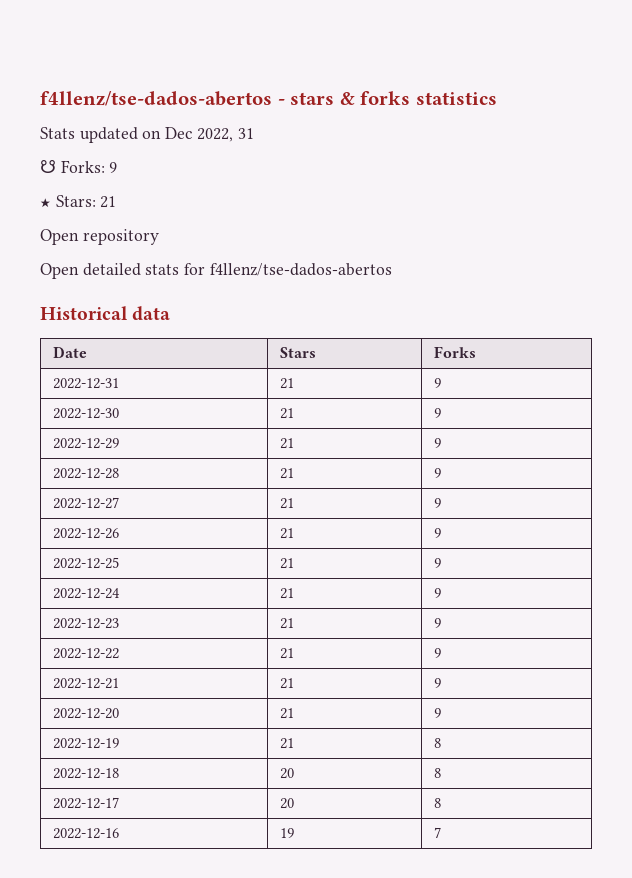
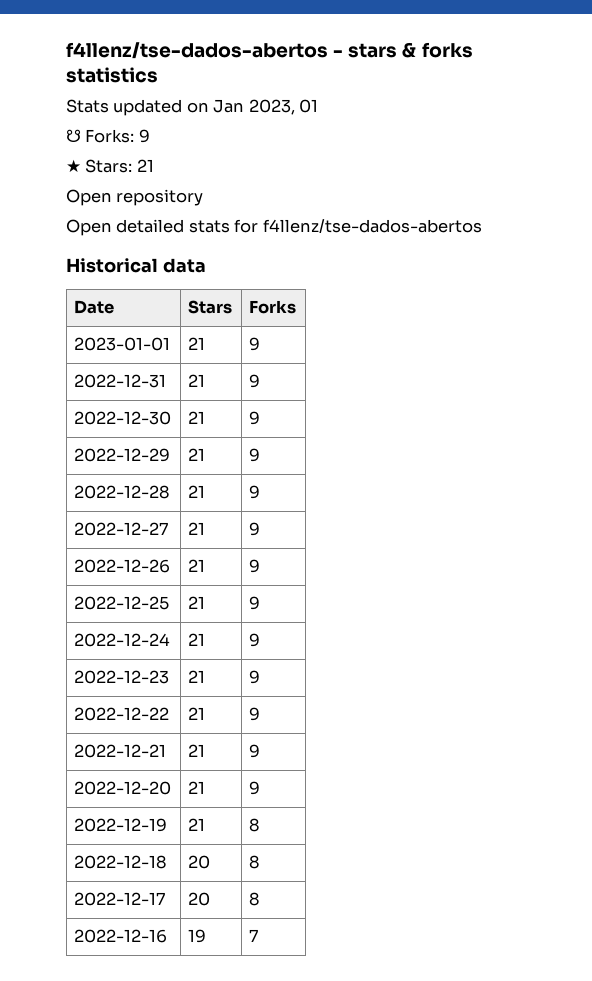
[165,127,254,142] Dec 2022, 31 -> [213,99,319,115] Jan 2023, 01
(477, 352) none -> [74,337,171,351] [188,337,206,350] [249,337,261,351] // 2023-01-01 | 21 | 9

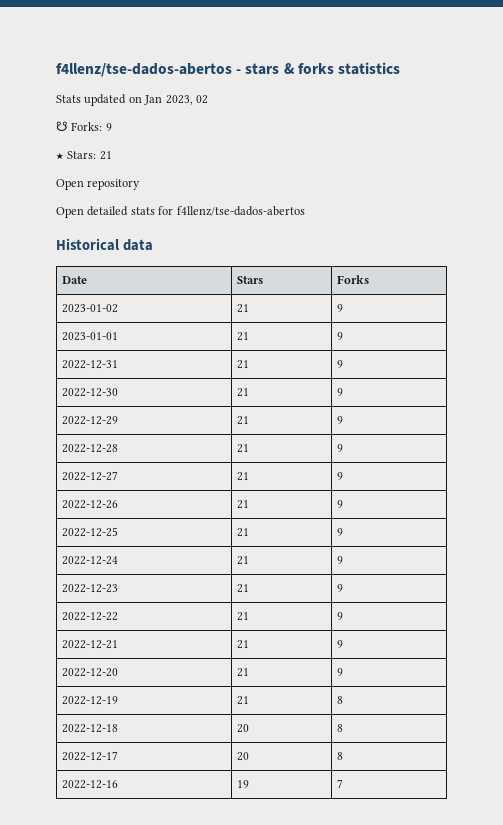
[299,99,319,113] 01 -> [195,95,208,104] 02
(297, 307) none -> [62,304,119,313] [237,304,250,313] [337,304,344,312] // 2023-01-02 | 21 | 9

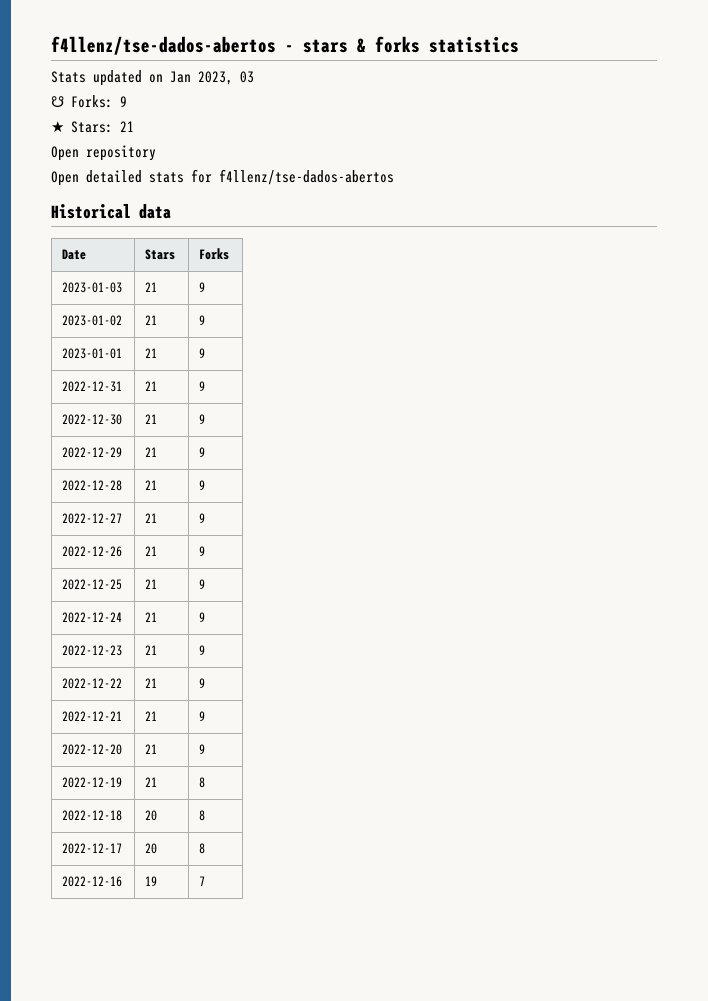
[195,95,208,104] 02 -> [240,71,254,83] 03
(370, 279) none -> [62,282,123,293] [145,282,158,292] [199,282,206,292] // 2023-01-03 | 21 | 9

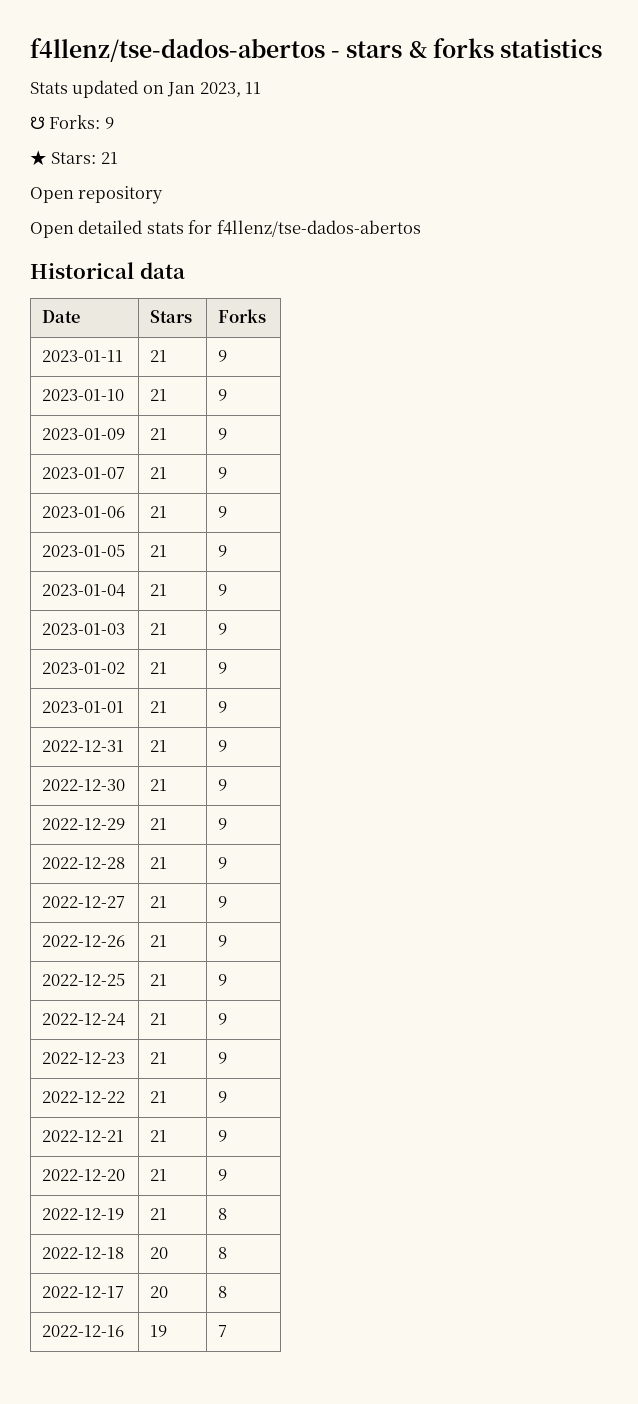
[240,71,254,83] 03 -> [245,82,262,94] 11
(230, 254) none -> [42,350,124,362] [150,350,168,362] [218,350,228,362] [42,389,125,401] [150,389,168,401] [218,389,228,401] [42,428,126,440] [150,428,168,440] [218,428,228,440] [42,467,126,479] [150,467,168,479] [218,467,228,479] [42,506,126,518] [150,506,168,518] [218,506,228,518] [42,544,126,557] [150,545,168,557] [218,545,228,557] [42,584,126,597] [150,584,168,596] [218,584,228,596] // 2023-01-11 | 21 | 9 // 2023-01-10 | 21 | 9 // 2023-01-09 | 21 | 9 // 2023-01-07 | 21 | 9 // 2023-01-06 | 21 | 9 // 2023-01-05 | 21 | 9 // 2023-01-04 | 21 | 9

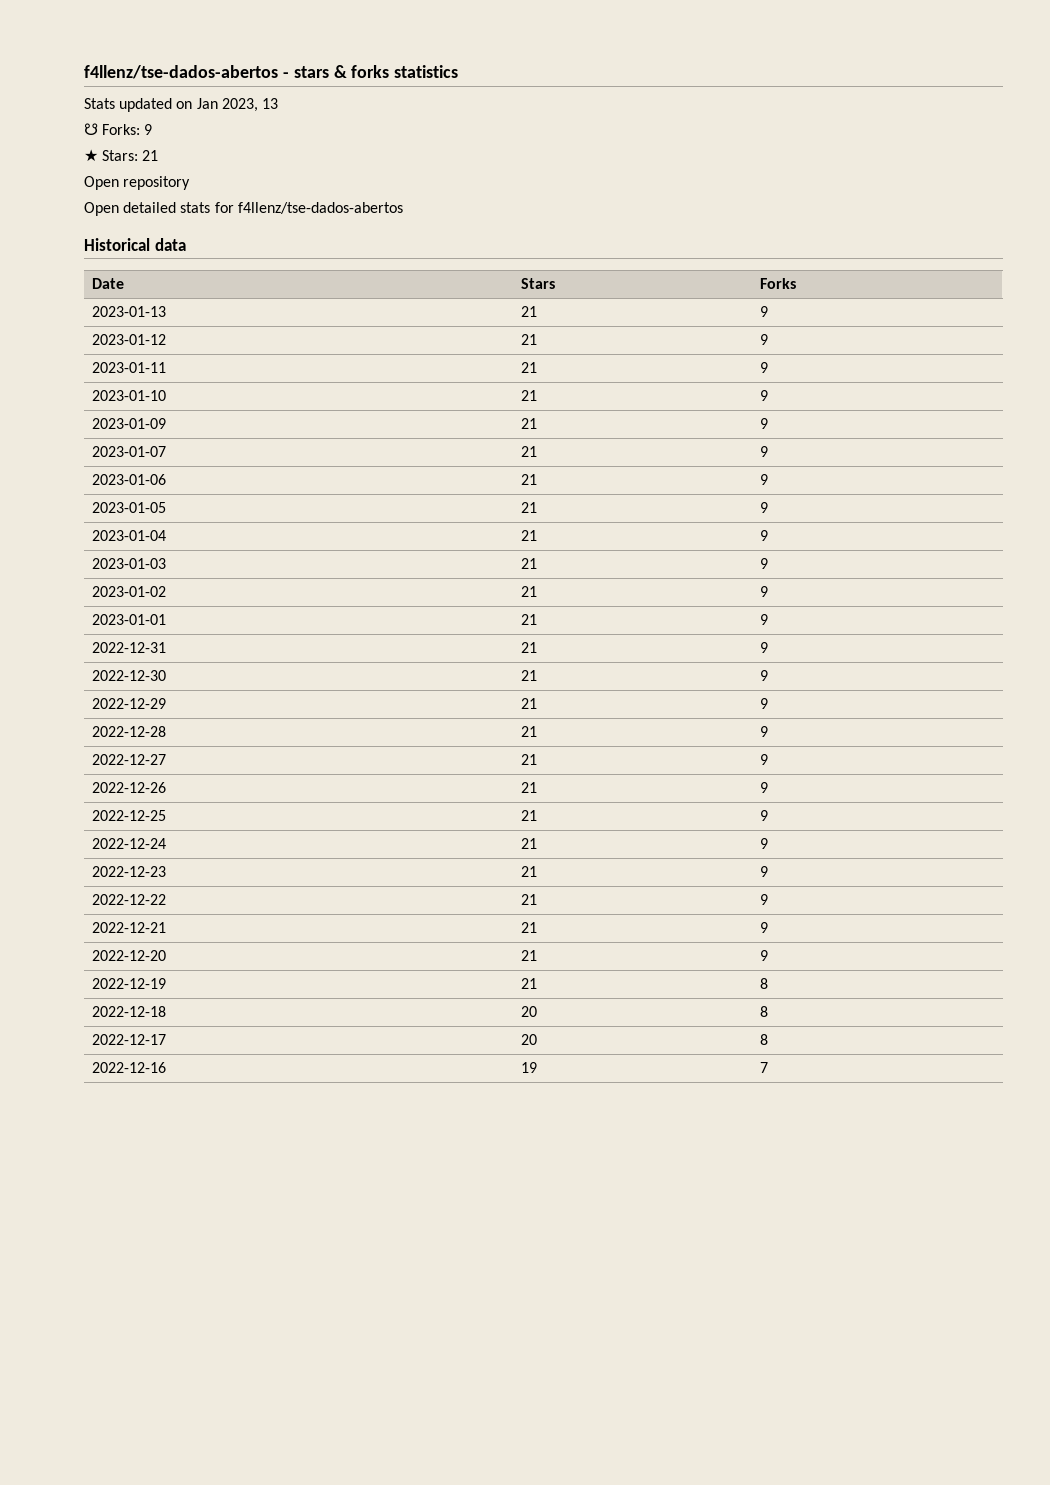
[245,82,262,94] 11 -> [261,98,278,109] 13
(267, 316) none -> [91,306,166,317] [520,306,537,317] [759,306,768,317] [91,334,166,345] [520,334,537,345] [759,334,768,345] // 2023-01-13 | 21 | 9 // 2023-01-12 | 21 | 9

